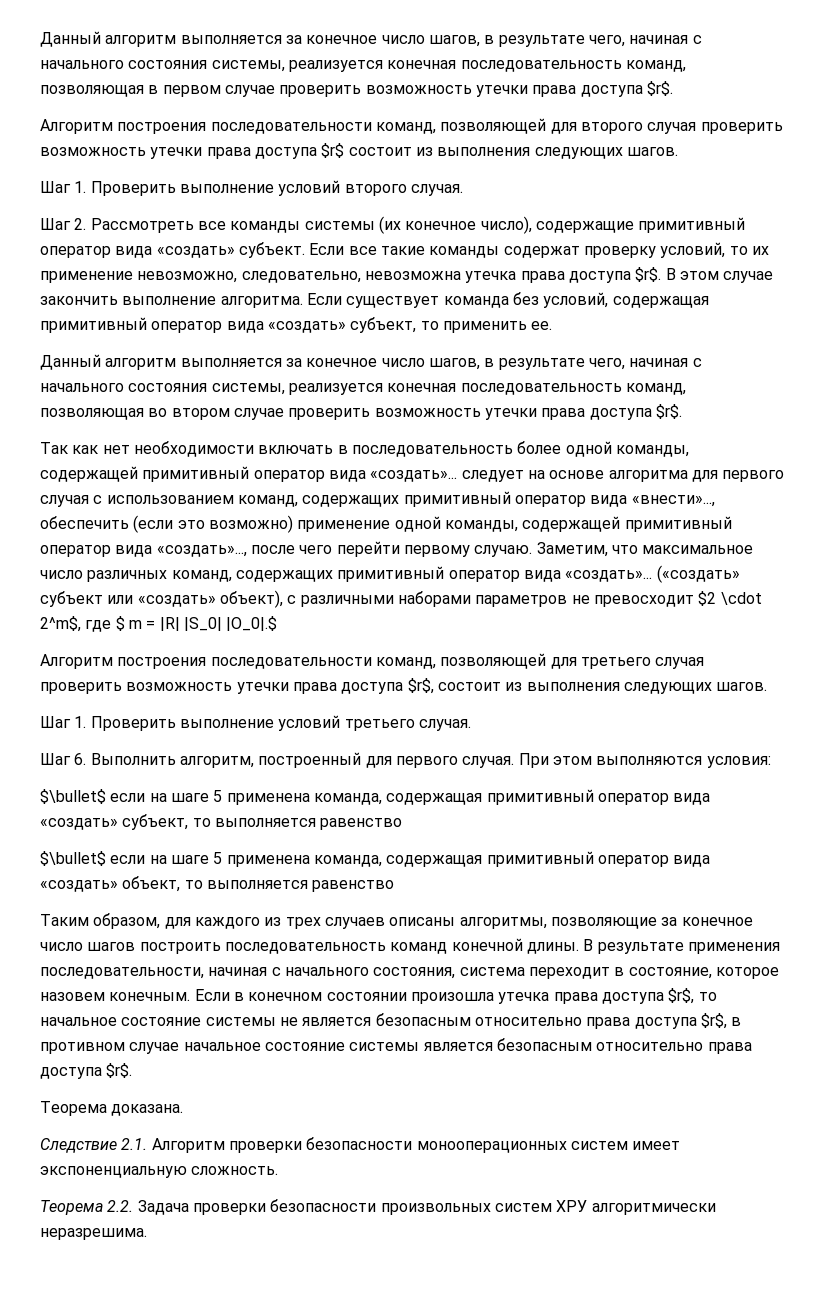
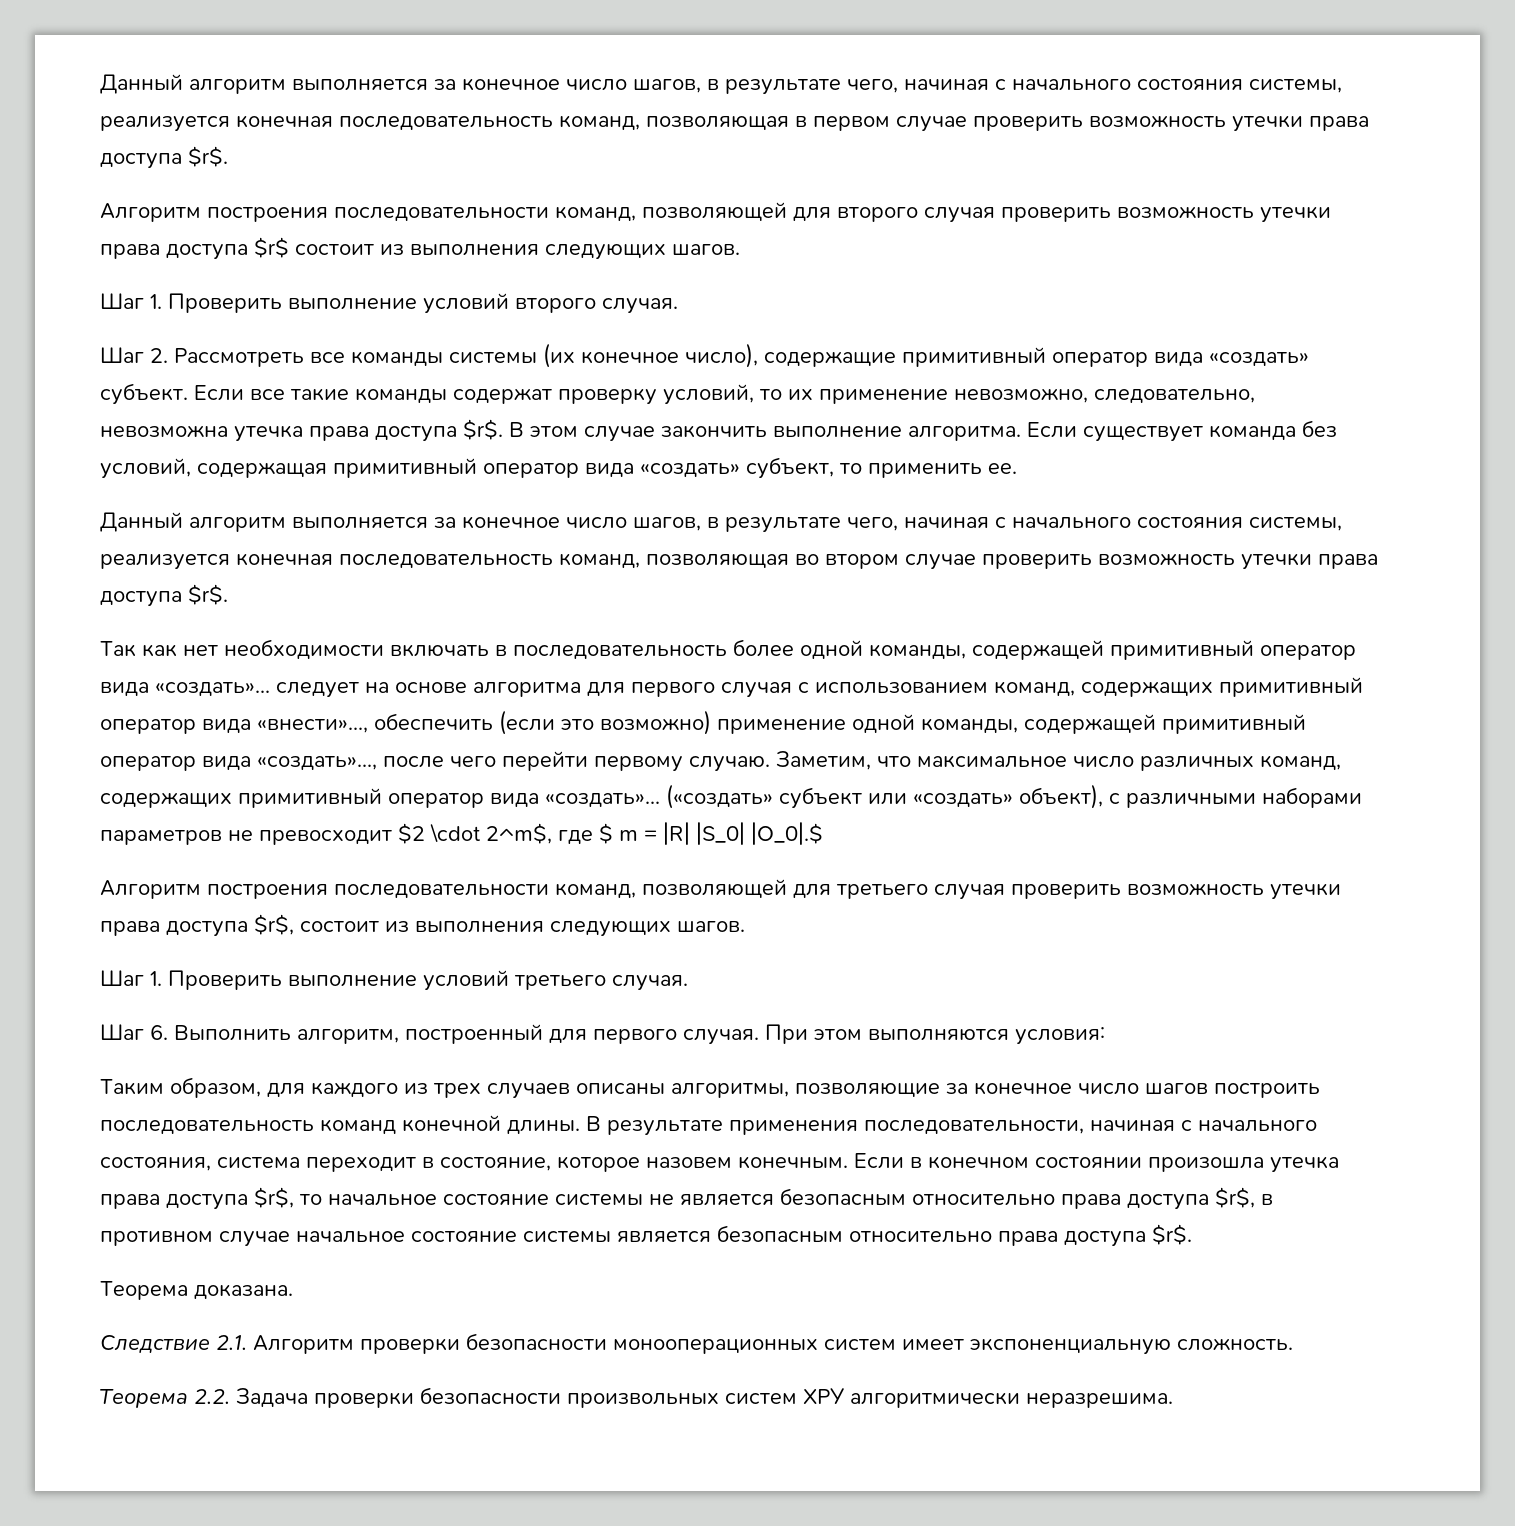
[40,789,711,805] [40,814,403,830] [40,851,711,867] [40,876,395,892] // $\bullet$ если на шаге 5 применена команда, содержащая примитивный оператор вида «создать» субъект, то выполняется равенство // $\bullet$ если на шаге 5 применена команда, содержащая примитивный оператор вида «создать» объект, то выполняется равенство -> (1105, 1036) none

